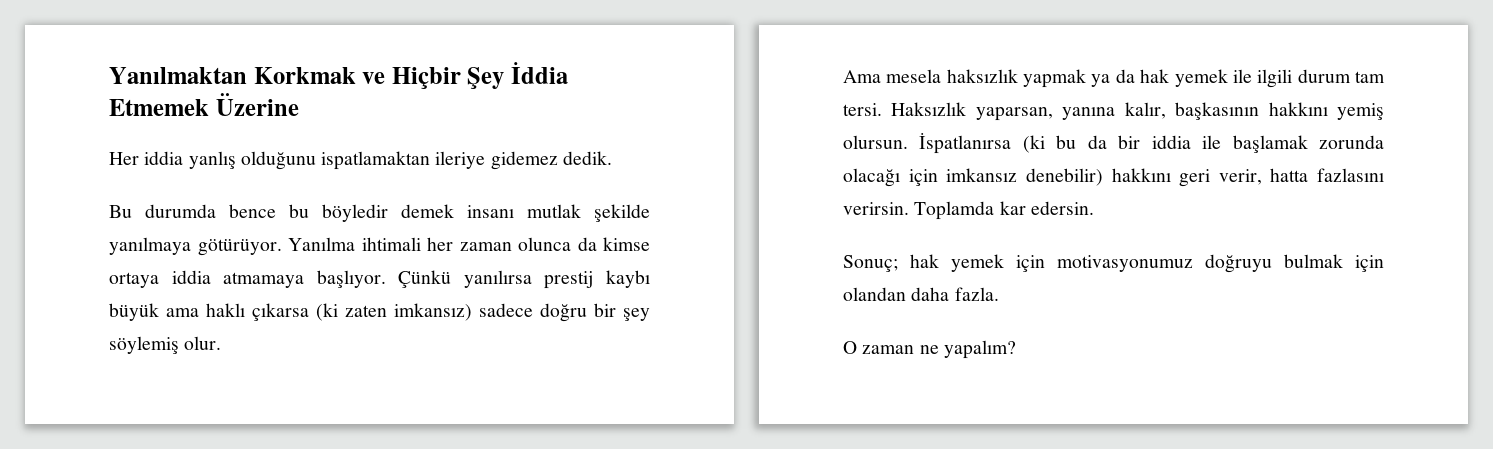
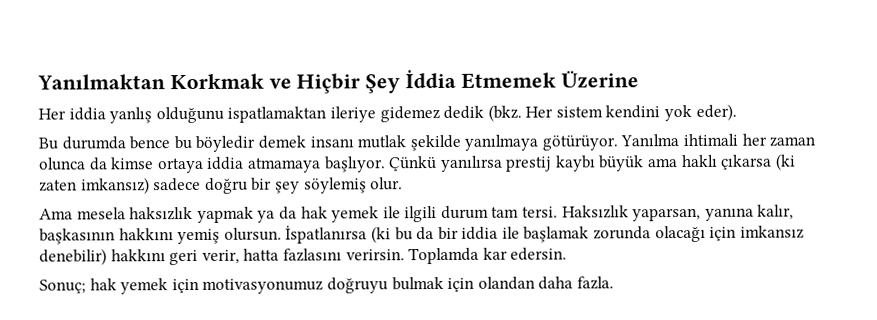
[562,151,612,165] dedik. -> [443,103,737,122] dedik (bkz. Her sistem kendini yok eder).
[843,340,1016,359] // O zaman ne yapalım? -> (614, 283) none

